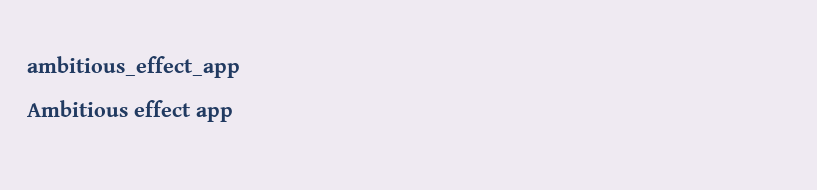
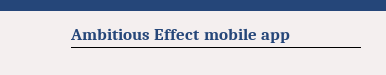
[27,56,240,78] [27,100,191,117] ambitious_effect_app // Ambitious effect -> [70,28,257,40] Ambitious Effect mobile

